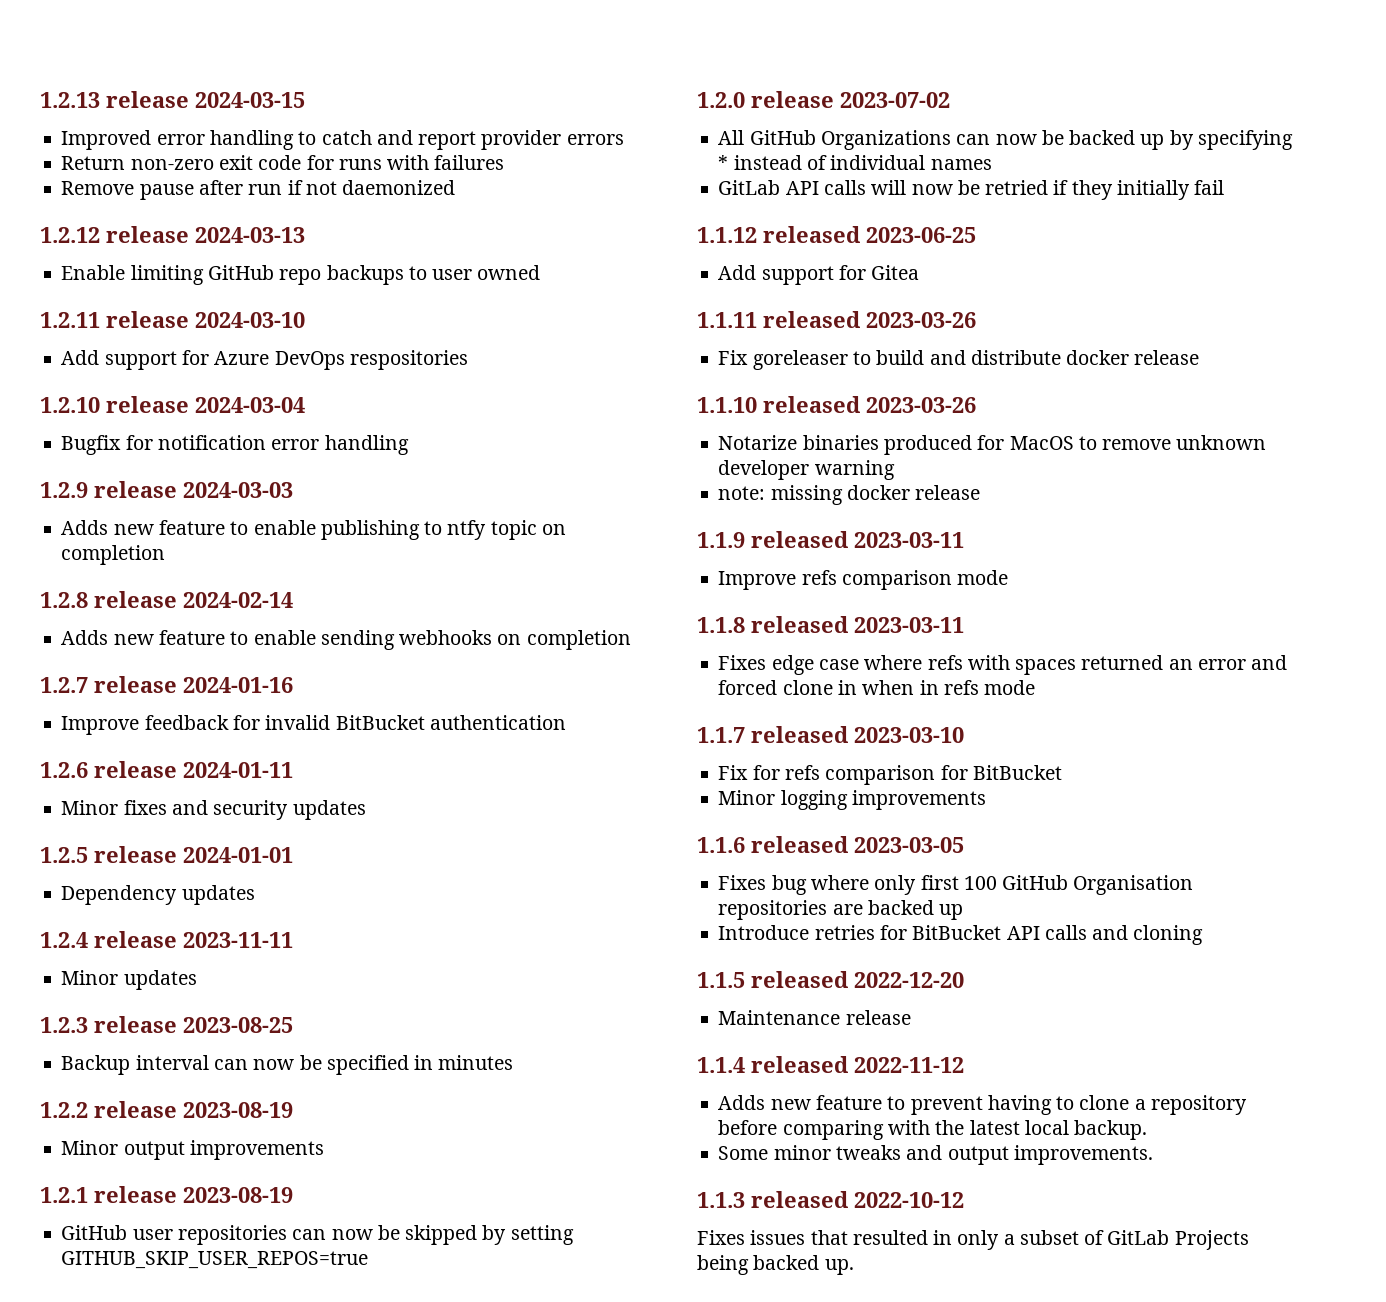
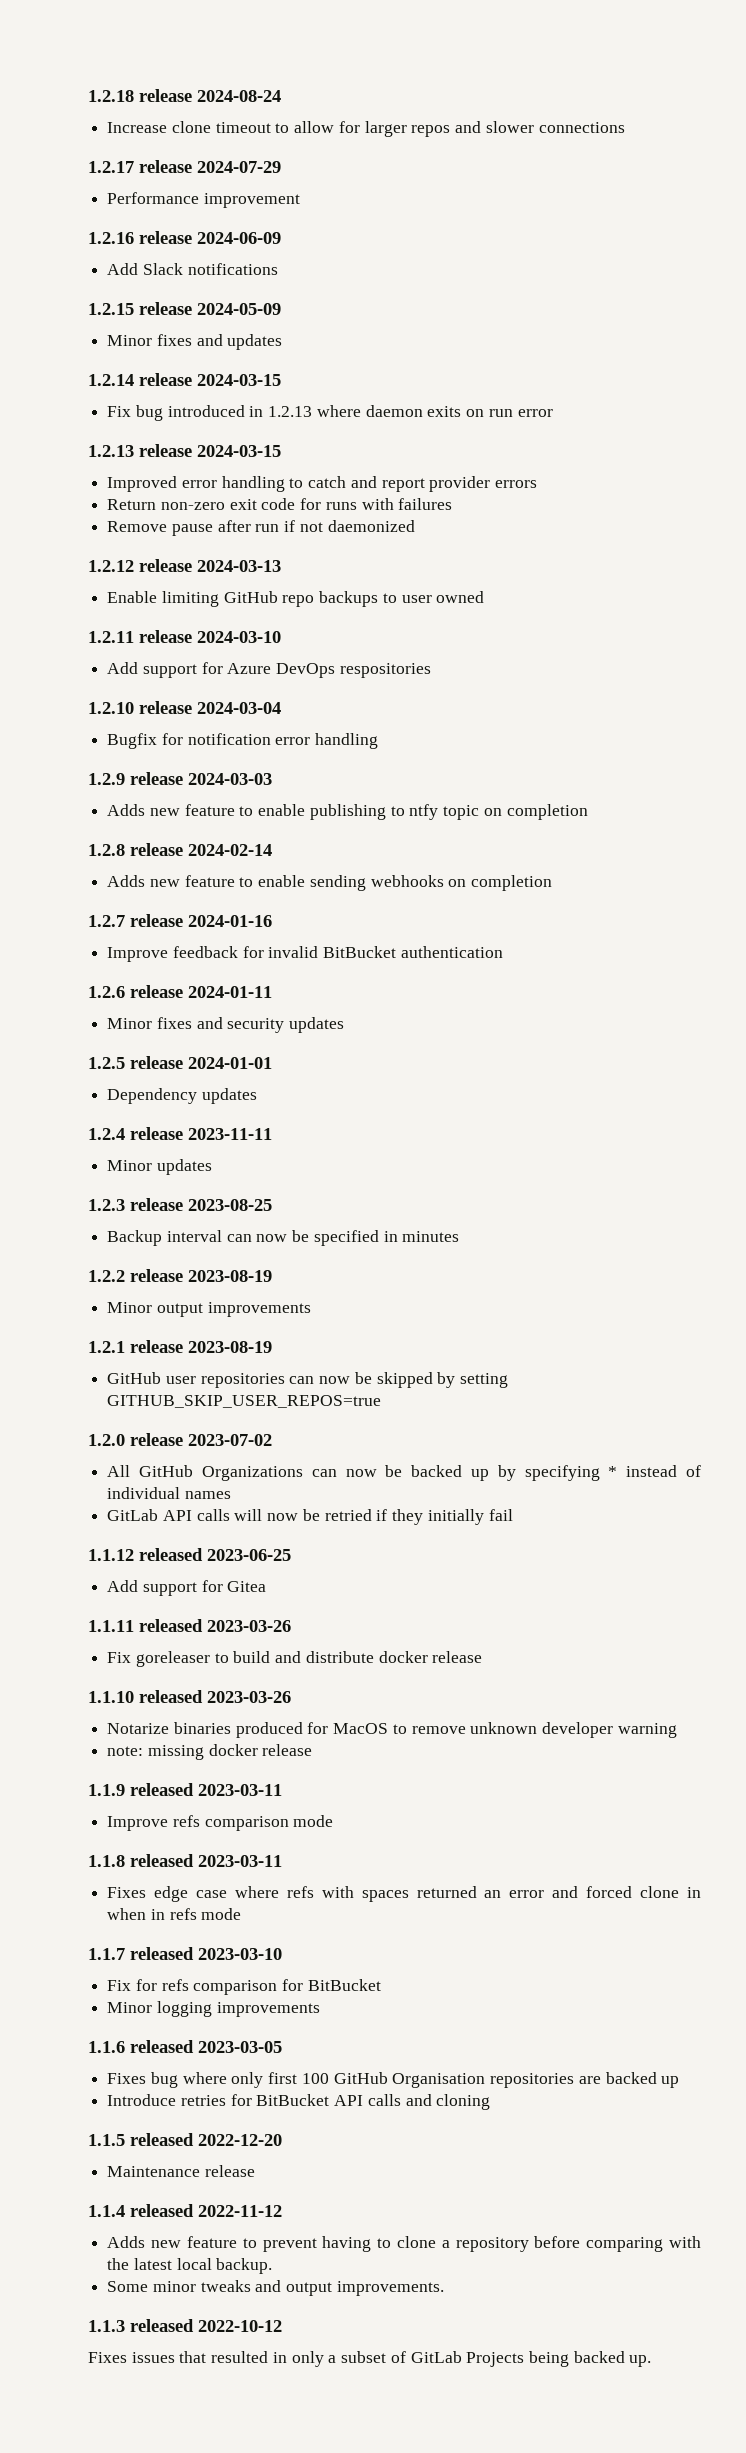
(40, 100) none -> [88,89,281,102] [107,121,625,137] [88,160,281,173] [107,192,300,208] [88,231,281,244] [107,263,278,275] [88,302,281,315] [107,334,283,350] [88,373,281,386] [107,405,553,421] 1.2.18 release 2024-08-24 // Increase clone timeout to allow for larger repos and slower connections // 1.2.17 release 2024-07-29 // Performance improvement // 1.2.16 release 2024-06-09 // Add Slack notifications // 1.2.15 release 2024-05-09 // Minor fixes and updates // 1.2.14 release 2024-03-15 // Fix bug introduced in 1.2.13 where daemon exits on run error //

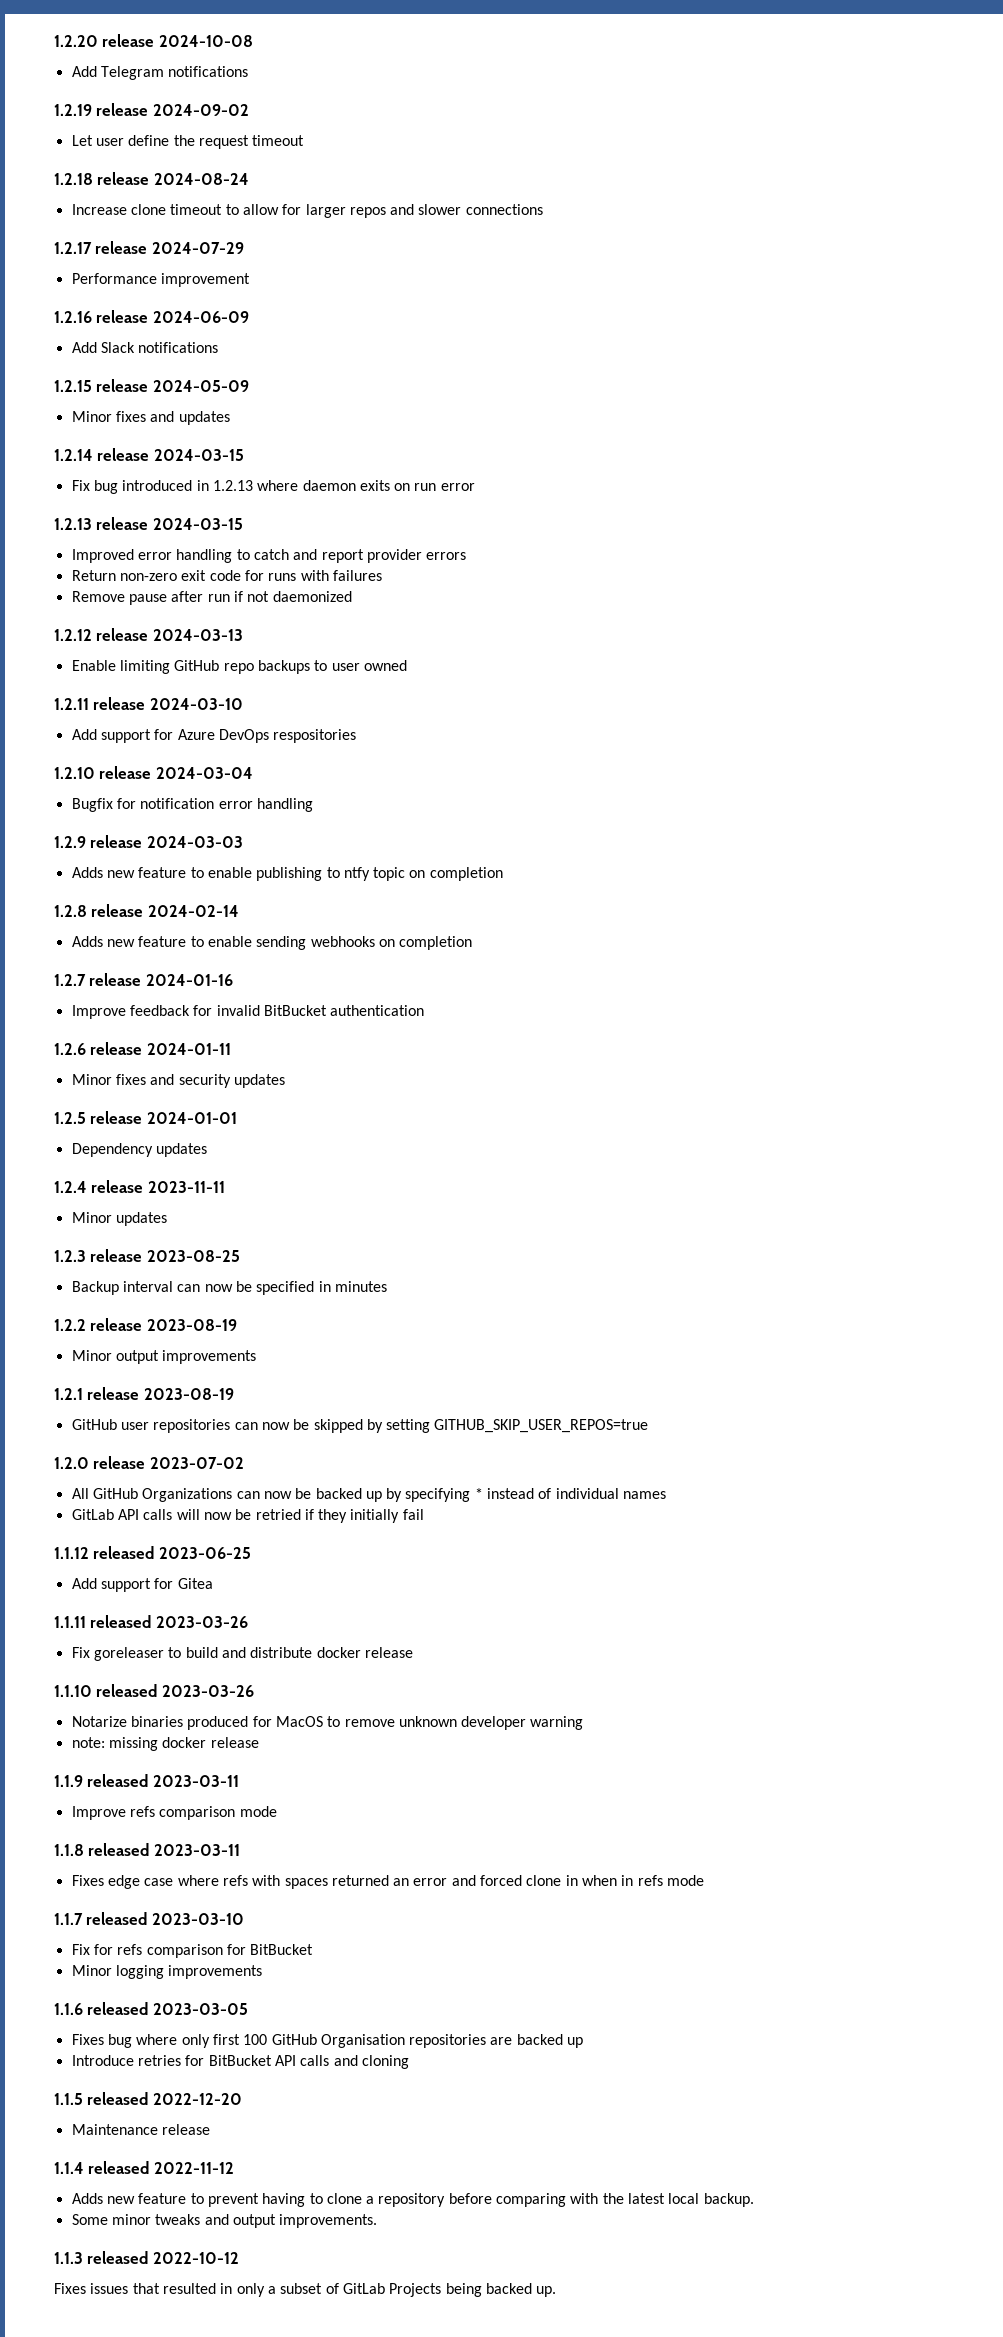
(88, 96) none -> [54,34,253,47] [71,66,249,80] [54,103,249,116] [71,135,305,149] 1.2.20 release 2024-10-08 // Add Telegram notifications // 1.2.19 release 2024-09-02 // Let user define the request timeout //

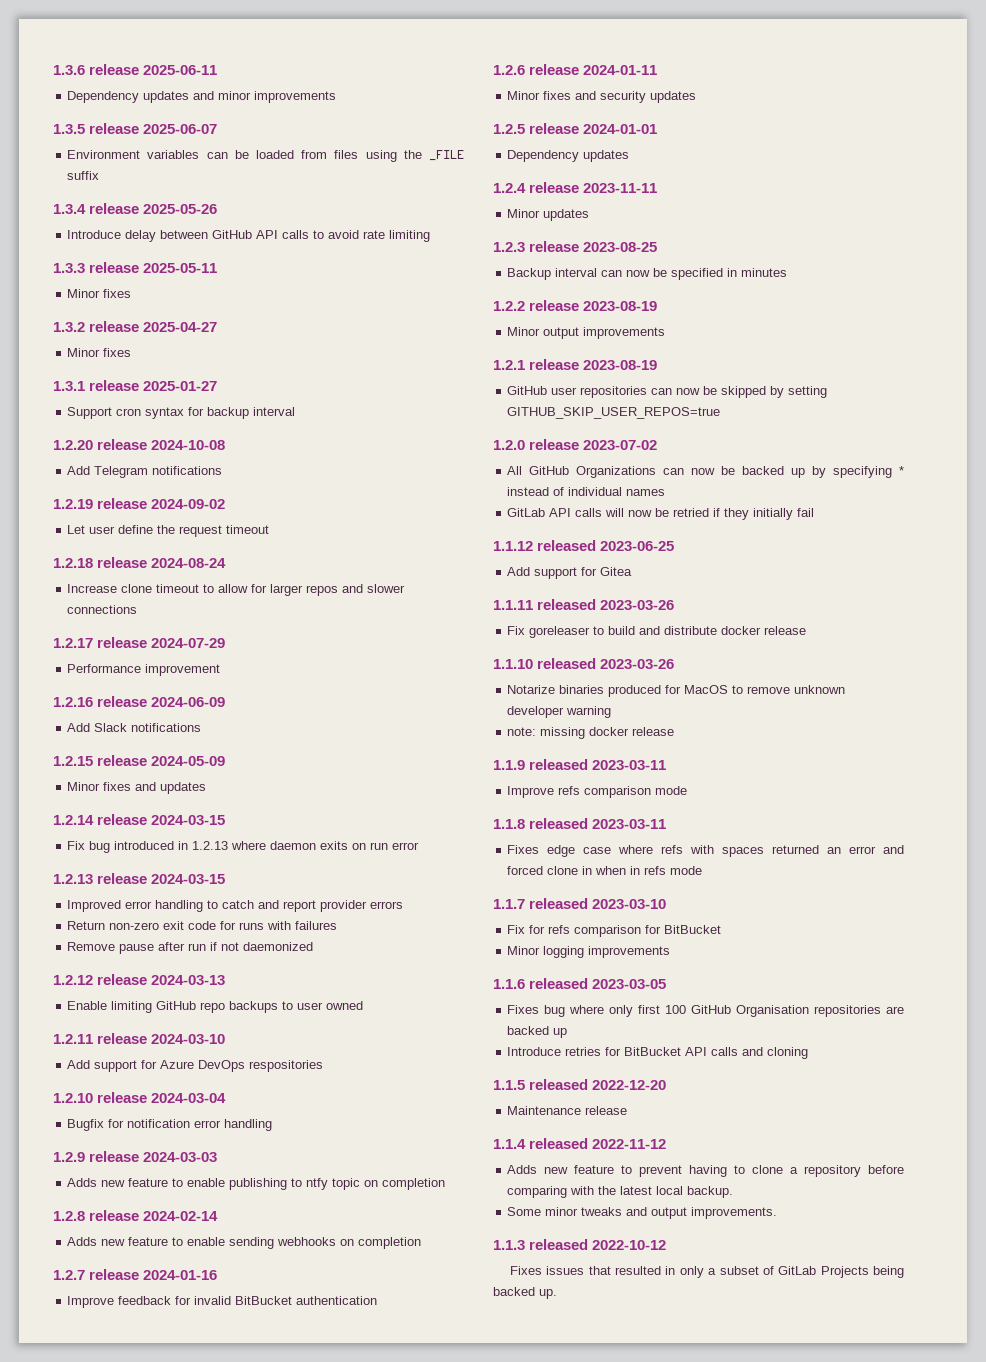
(54, 41) none -> [53,64,218,75] [67,91,337,103] [53,123,218,134] [67,150,464,162] [67,171,100,180] [53,203,218,214] [67,230,431,242] [53,262,218,273] [67,289,132,298] [53,321,218,332] [67,348,132,357] [53,380,218,391] [67,407,296,419] 1.3.6 release 2025-06-11 // Dependency updates and minor improvements // 1.3.5 release 2025-06-07 // Environment variables can be loaded from files using the _FILE suffix // 1.3.4 release 2025-05-26 // Introduce delay between GitHub API calls to avoid rate limiting // 1.3.3 release 2025-05-11 // Minor fixes // 1.3.2 release 2025-04-27 // Minor fixes // 1.3.1 release 2025-01-27 // Support cron syntax for backup interval //

